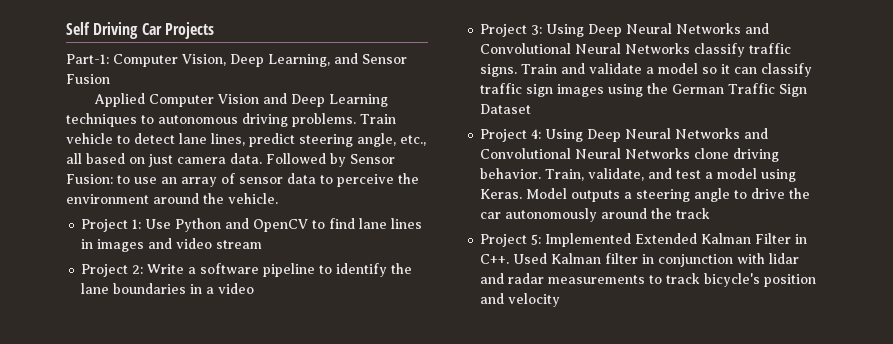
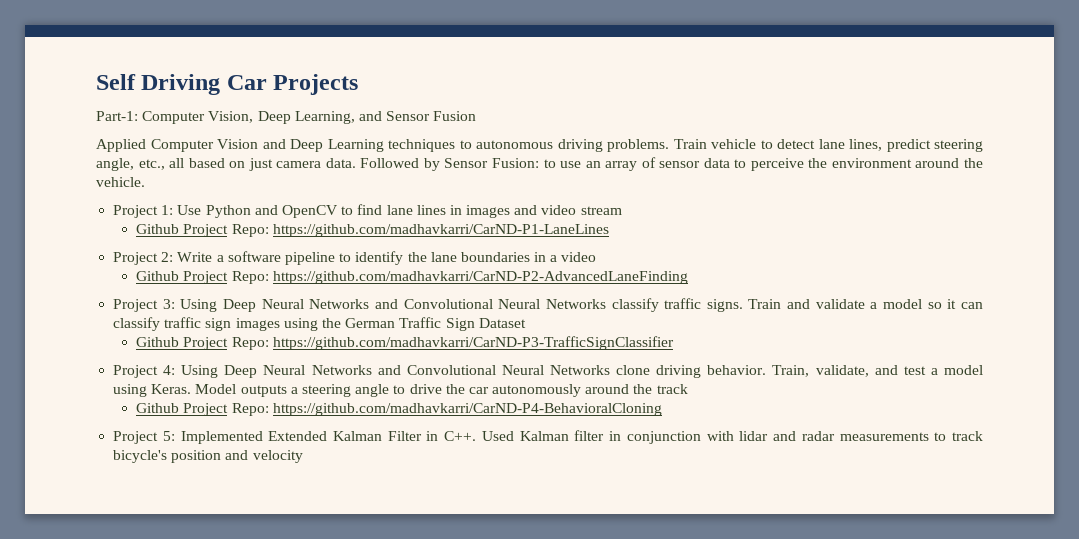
(263, 244) none -> [136,224,609,237] // Github Project Repo: https://github.com/madhavkarri/CarND-P1-LaneLines
(255, 288) none -> [136,271,688,284] // Github Project Repo: https://github.com/madhavkarri/CarND-P2-AdvancedLaneFinding
(532, 109) none -> [136,336,674,350] // Github Project Repo: https://github.com/madhavkarri/CarND-P3-TrafficSignClassifier
(711, 213) none -> [136,403,662,416] // Github Project Repo: https://github.com/madhavkarri/CarND-P4-BehavioralCloning

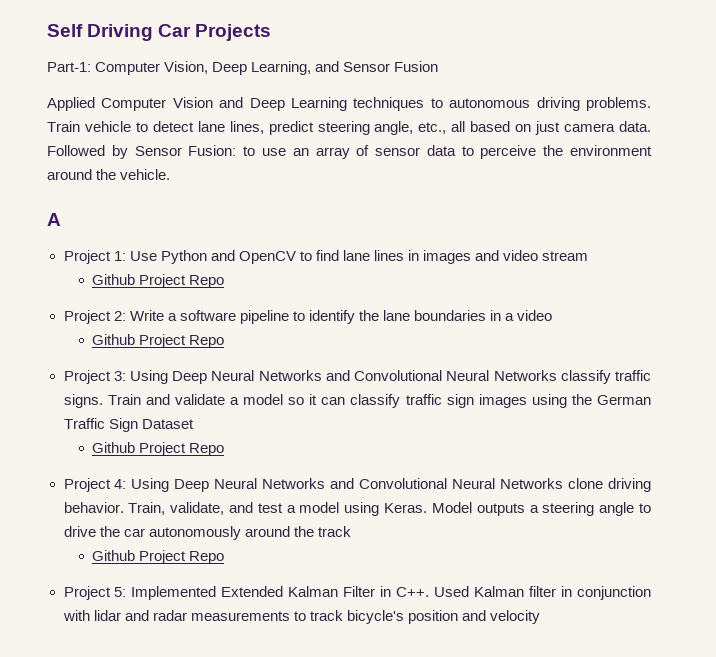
(145, 182) none -> [47,213,61,226] // A
[231,224,609,237] Repo: https://github.com/madhavkarri/CarND-P1-LaneLines -> [189,275,225,288] Repo
[231,271,688,284] Repo: https://github.com/madhavkarri/CarND-P2-AdvancedLaneFinding -> [189,335,225,348] Repo
[231,336,674,350] Repo: https://github.com/madhavkarri/CarND-P3-TrafficSignClassifier -> [189,443,225,456] Repo
[231,403,662,416] Repo: https://github.com/madhavkarri/CarND-P4-BehavioralCloning -> [189,551,225,564] Repo

